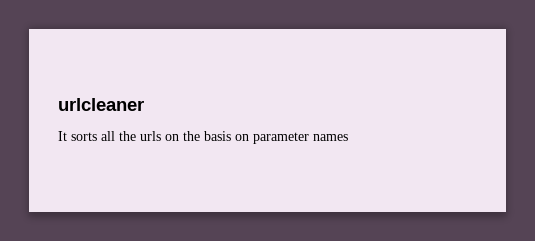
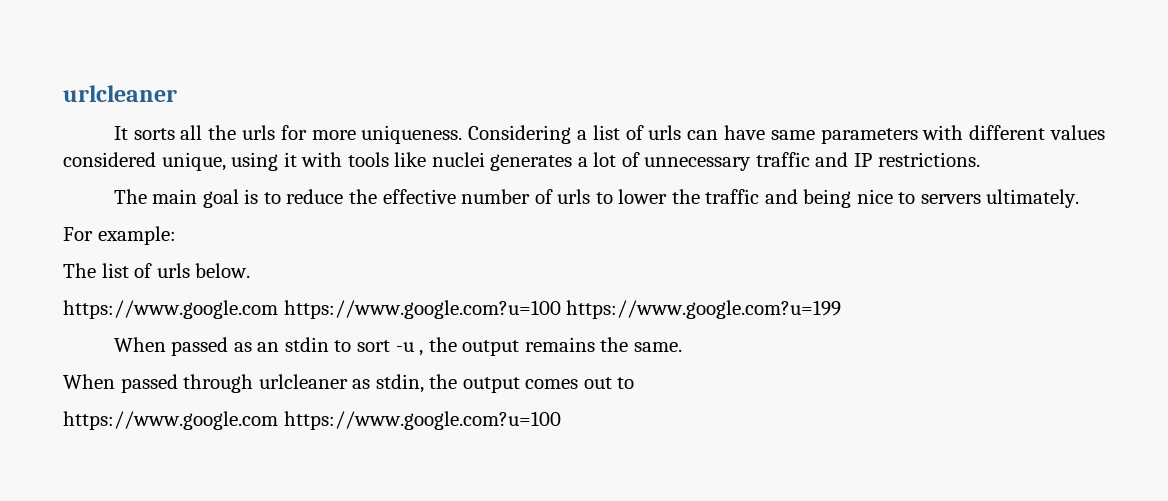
[165,131,348,144] on the basis on parameter names -> [280,125,1106,144] [63,152,980,171] [113,189,1080,208] [63,226,176,245] [63,263,251,278] [63,300,842,319] [113,337,682,356] [63,374,635,393] [63,411,561,430] for more uniqueness. Considering a list of urls can have same parameters with different values considered unique, using it with tools like nuclei generates a lot of unnecessary traffic and IP restrictions. // The main goal is to reduce the effective number of urls to lower the traffic and being nice to servers ultimately. // For example: // The list of urls below. // https://www.google.com https://www.google.com?u=100 https://www.google.com?u=199 // When passed as an stdin to sort -u , the output remains the same. // When passed through urlcleaner as stdin, the output comes out to // https://www.google.com https://www.google.com?u=100

